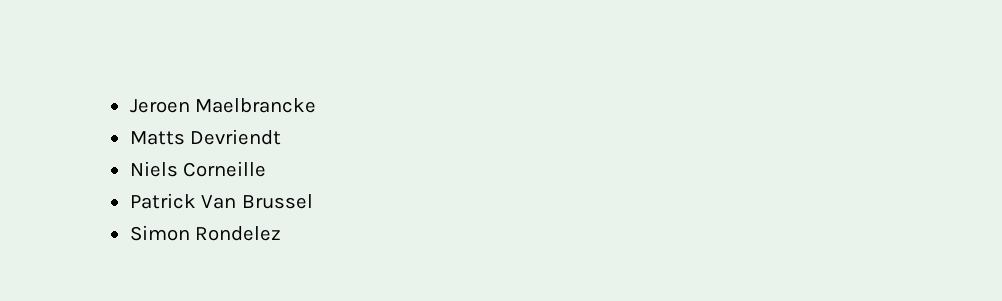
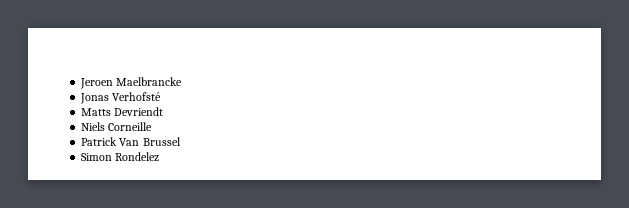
(317, 105) none -> [80,92,162,104] // Jonas Verhofsté

